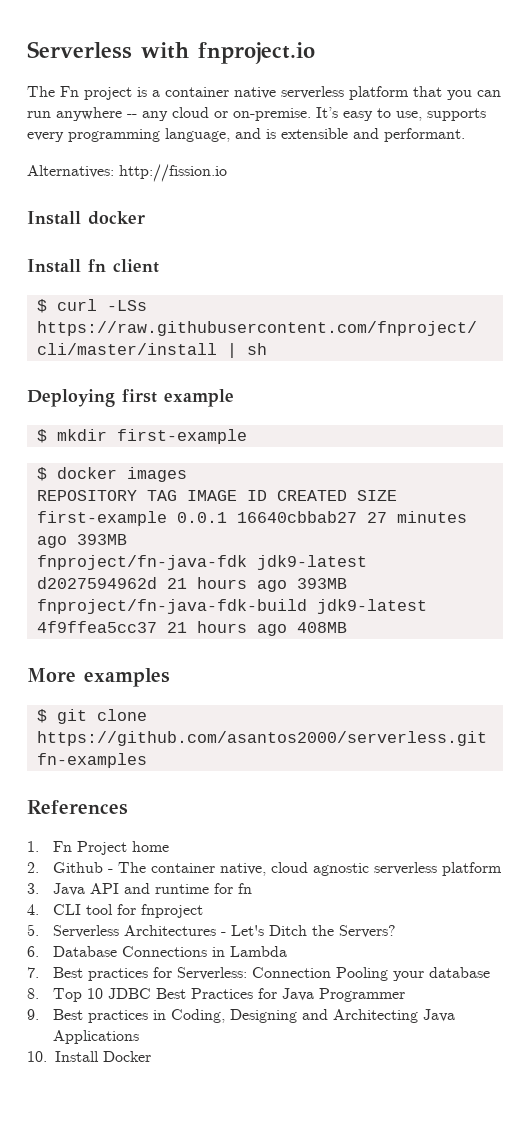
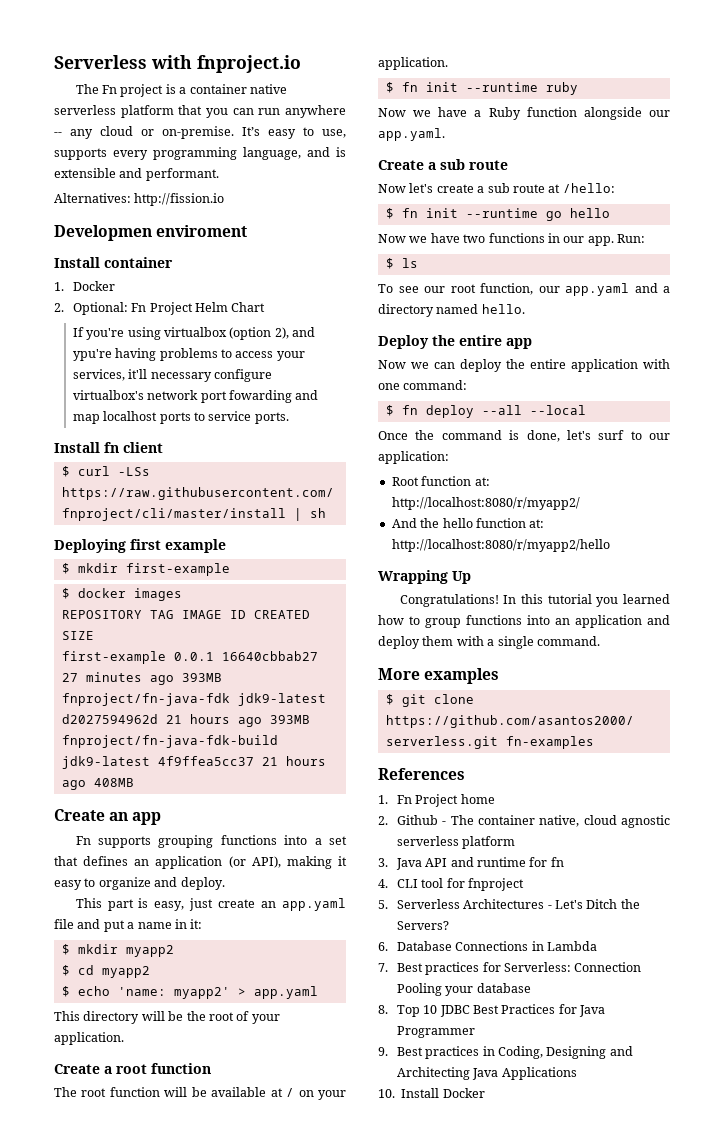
[27,211,145,225] // Install docker -> [54,225,248,241] [54,257,173,268] [54,281,115,291] [54,302,266,315] [72,327,316,340] [72,348,305,361] [72,369,273,382] [72,390,319,403] [72,411,289,424] // Developmen enviroment // Install container // 1. Docker // 2. Optional: Fn Project Helm Chart // If you're using virtualbox (option 2), and ypu're having problems to access your services, it'll necessary configure virtualbox's network port fowarding and map localhost ports to service ports.
(347, 627) none -> [54,809,162,825] [75,835,347,848] [54,856,347,869] [54,877,225,890] [75,898,346,911] [54,919,203,932] [61,944,174,957] [61,965,150,978] [61,986,318,999] [54,1011,280,1024] [54,1032,124,1045] [54,1063,211,1074] [54,1087,347,1100] [378,57,448,70] [385,82,578,95] [378,107,670,120] [378,128,445,141] [378,159,508,170] [378,183,615,193] [385,208,610,221] [378,233,645,246] [385,258,418,269] [378,283,670,296] [378,304,525,317] [378,335,532,349] [378,359,670,372] [378,380,468,390] [385,405,586,418] [378,430,670,442] [378,451,449,464] [391,476,490,486] [391,497,580,510] [391,518,545,528] [391,539,610,552] [378,570,471,584] [399,594,670,607] [378,615,670,628] [378,636,600,649] // Create an app // Fn supports grouping functions into a set that defines an application (or API), making it easy to organize and deploy. // This part is easy, just create an app.yaml file and put a name in it: // $ mkdir myapp2 // $ cd myapp2 // $ echo 'name: myapp2' > app.yaml // This directory will be the root of your application. // Create a root function // The root function will be available at / on your application. // $ fn init --runtime ruby // Now we have a Ruby function alongside our app.yaml. // Create a sub route // Now let's create a sub route at /hello: // $ fn init --runtime go hello // Now we have two functions in our app. Run: // $ ls // To see our root function, our app.yaml and a directory named hello. // Deploy the entire app // Now we can deploy the entire application with one command: // $ fn deploy --all --local // Once the command is done, let's surf to our application: // Root function at: http://localhost:8080/r/myapp2/ // And the hello function at: http://localhost:8080/r/myapp2/hello // Wrapping Up // Congratulations! In this tutorial you learned how to group functions into an application and deploy them with a single command.

